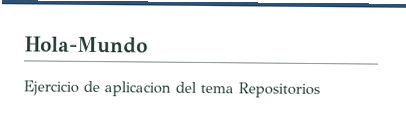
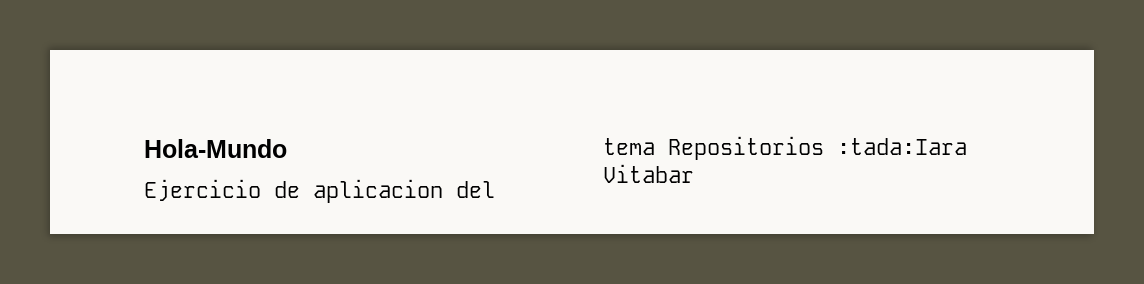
(320, 90) none -> [837,138,967,155] [603,164,694,183] :tada:Iara Vitabar

